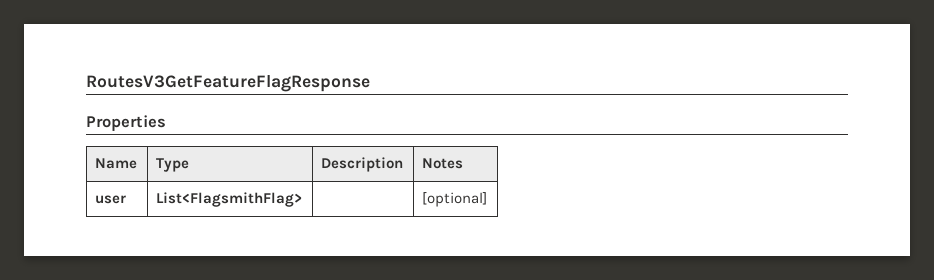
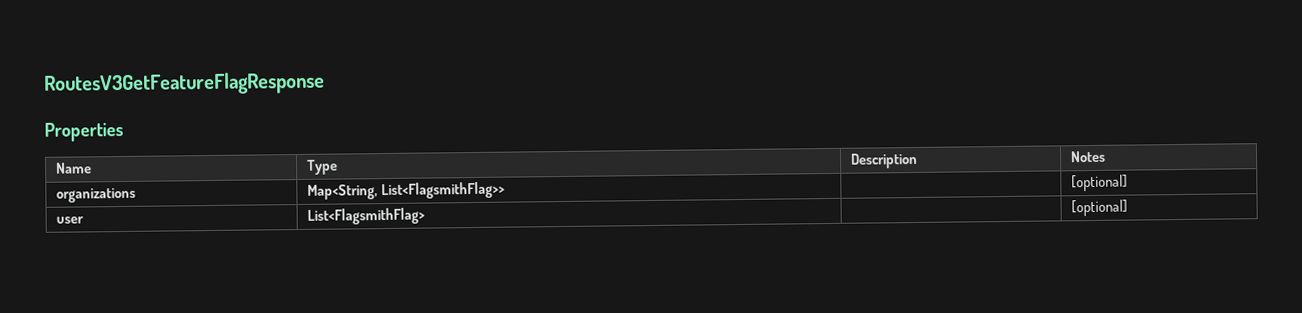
(464, 163) none -> [56,187,137,203] [307,181,506,200] [1071,174,1129,192] // organizations | Map<String, List<FlagsmithFlag>> | | [optional]

